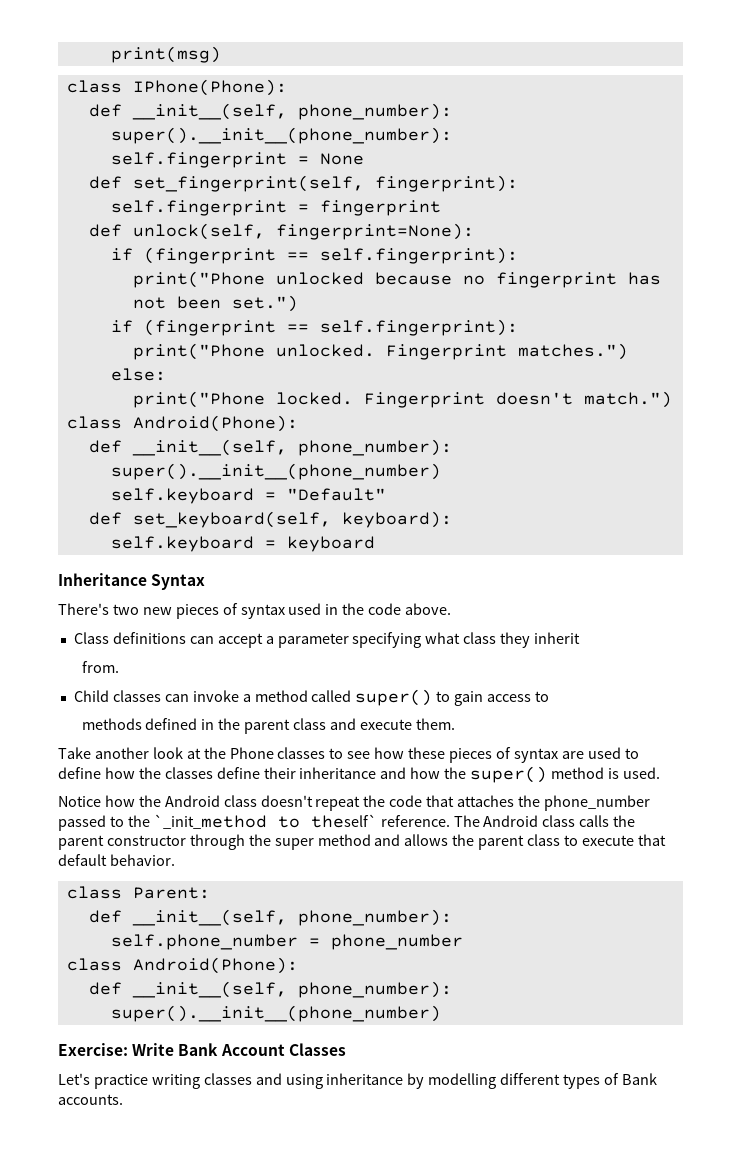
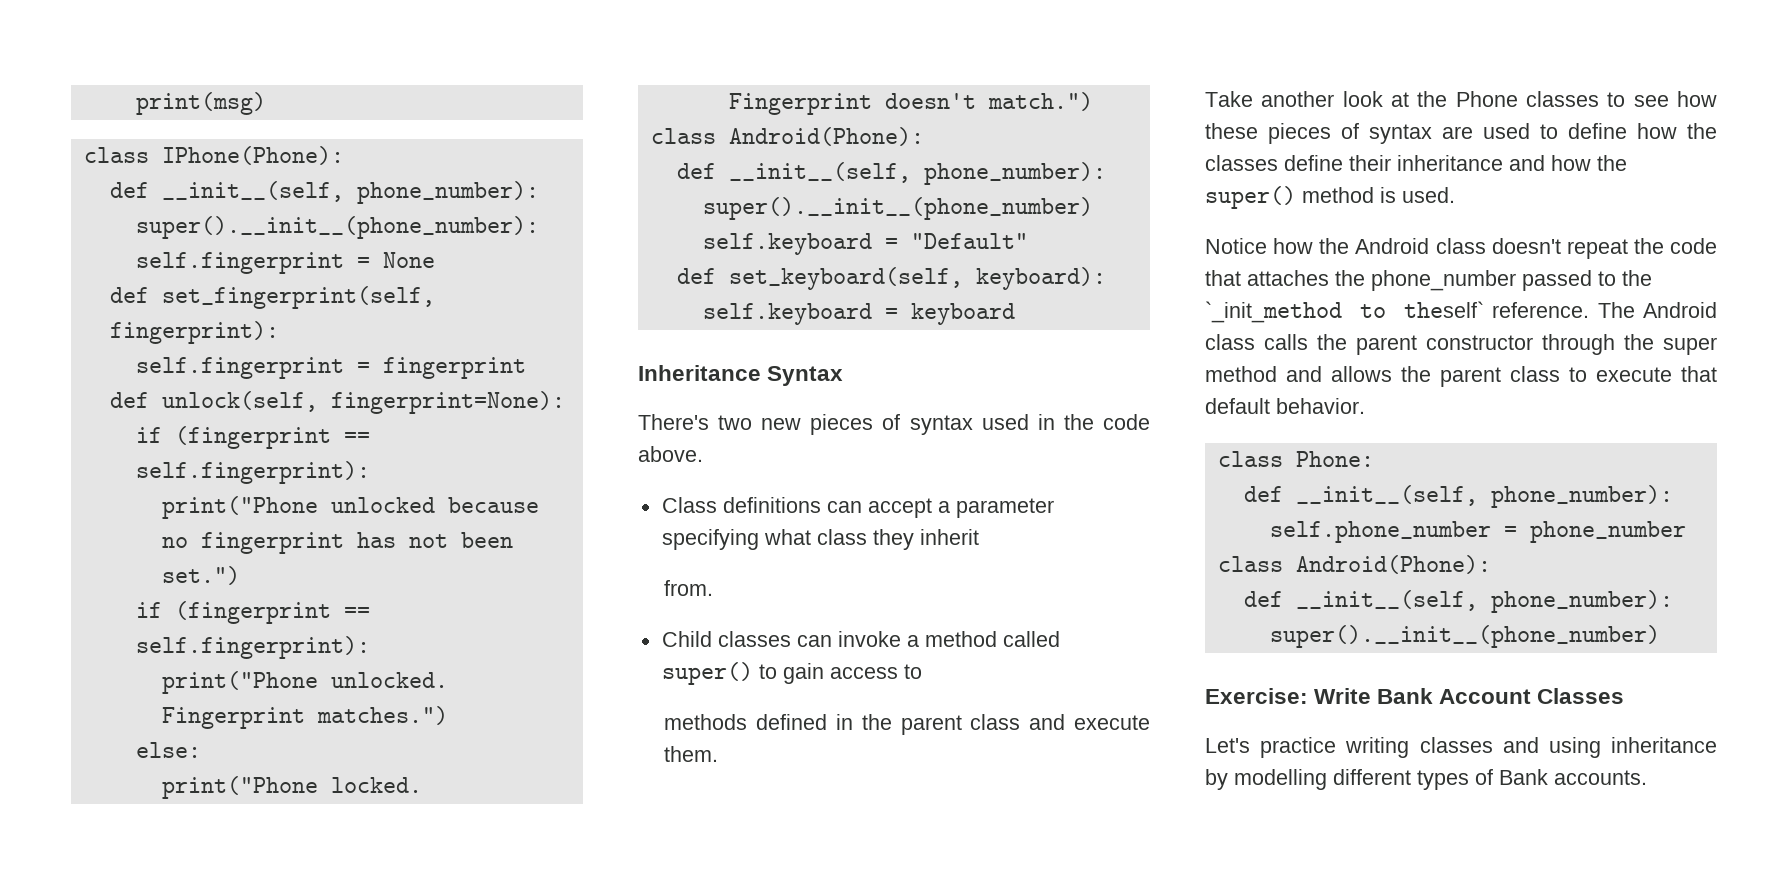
[132,887,210,899] Parent: -> [1295,451,1374,467] Phone:

